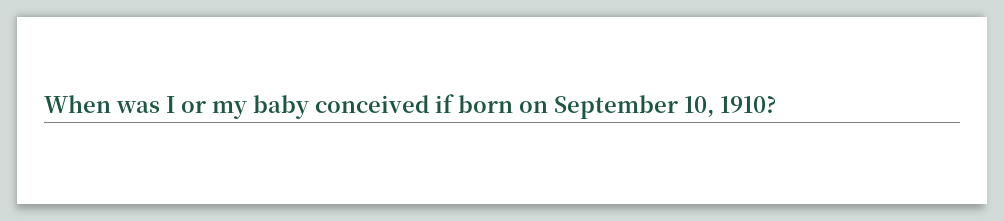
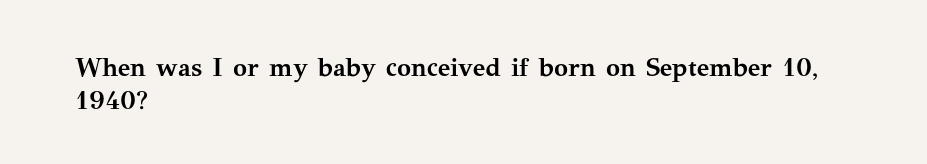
[720,95,776,113] 1910? -> [75,90,148,110] 1940?

